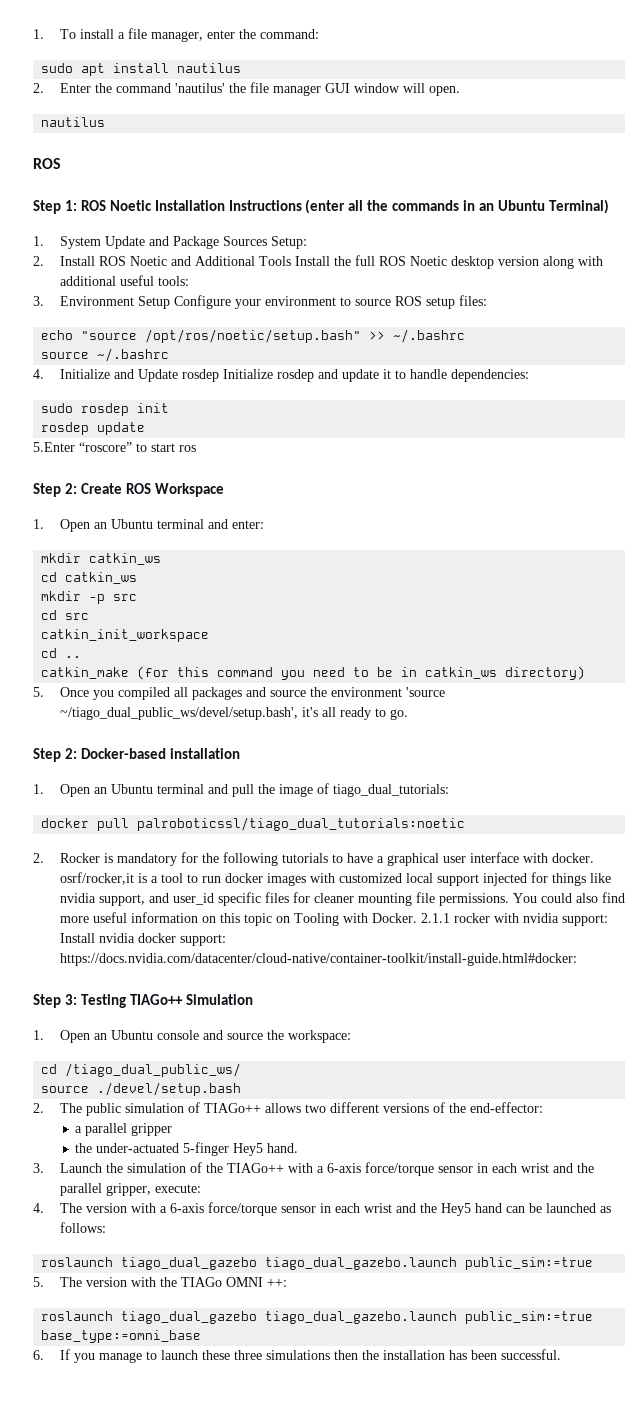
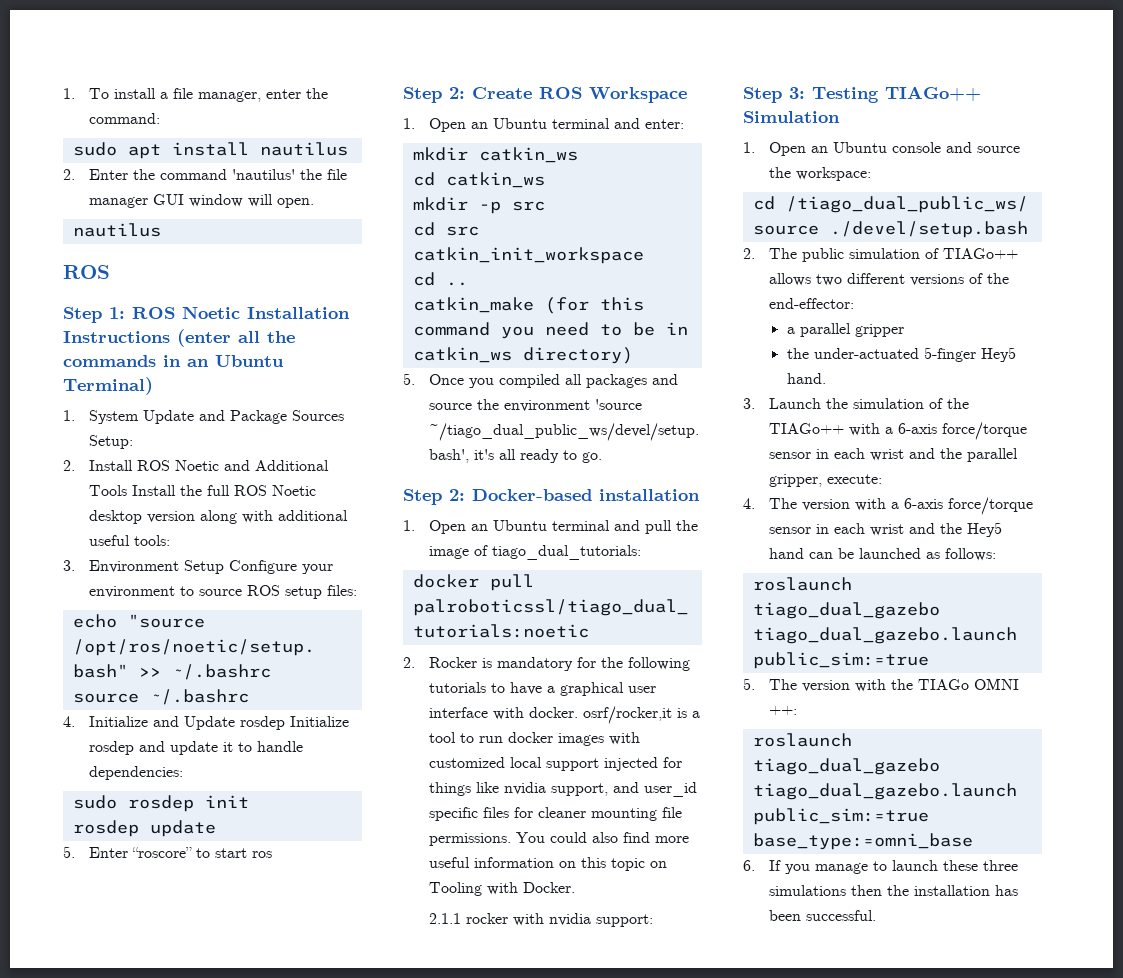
[33,442,75,452] 5.Enter -> [63,846,129,858] 5. Enter
(417, 918) none -> (576, 887) //
[59,933,226,946] [59,953,577,966] Install nvidia docker support: https://docs.nvidia.com/datacenter/cloud-native/container-toolkit/install-guide.html#docker: -> (654, 920) none

